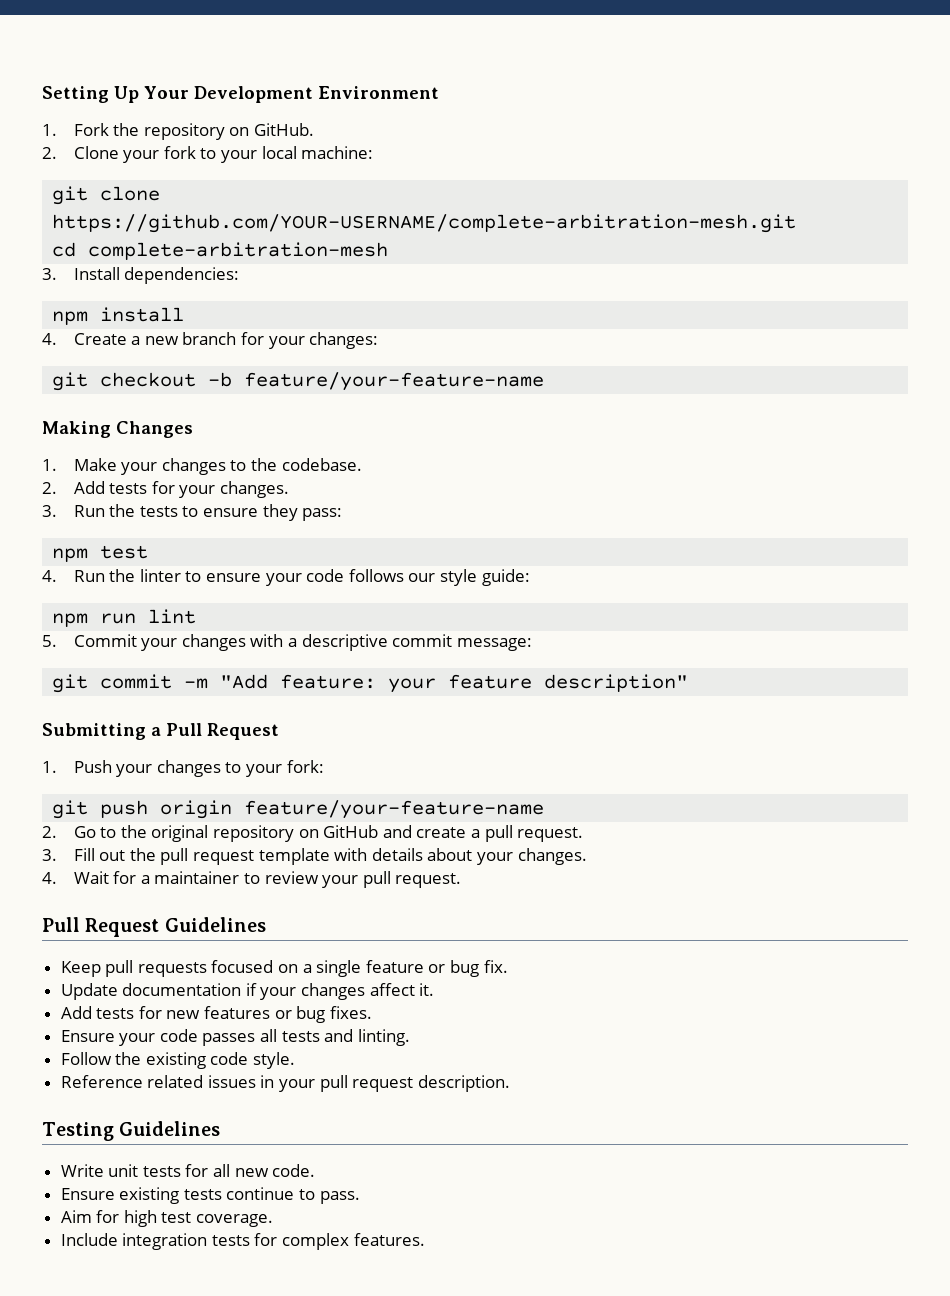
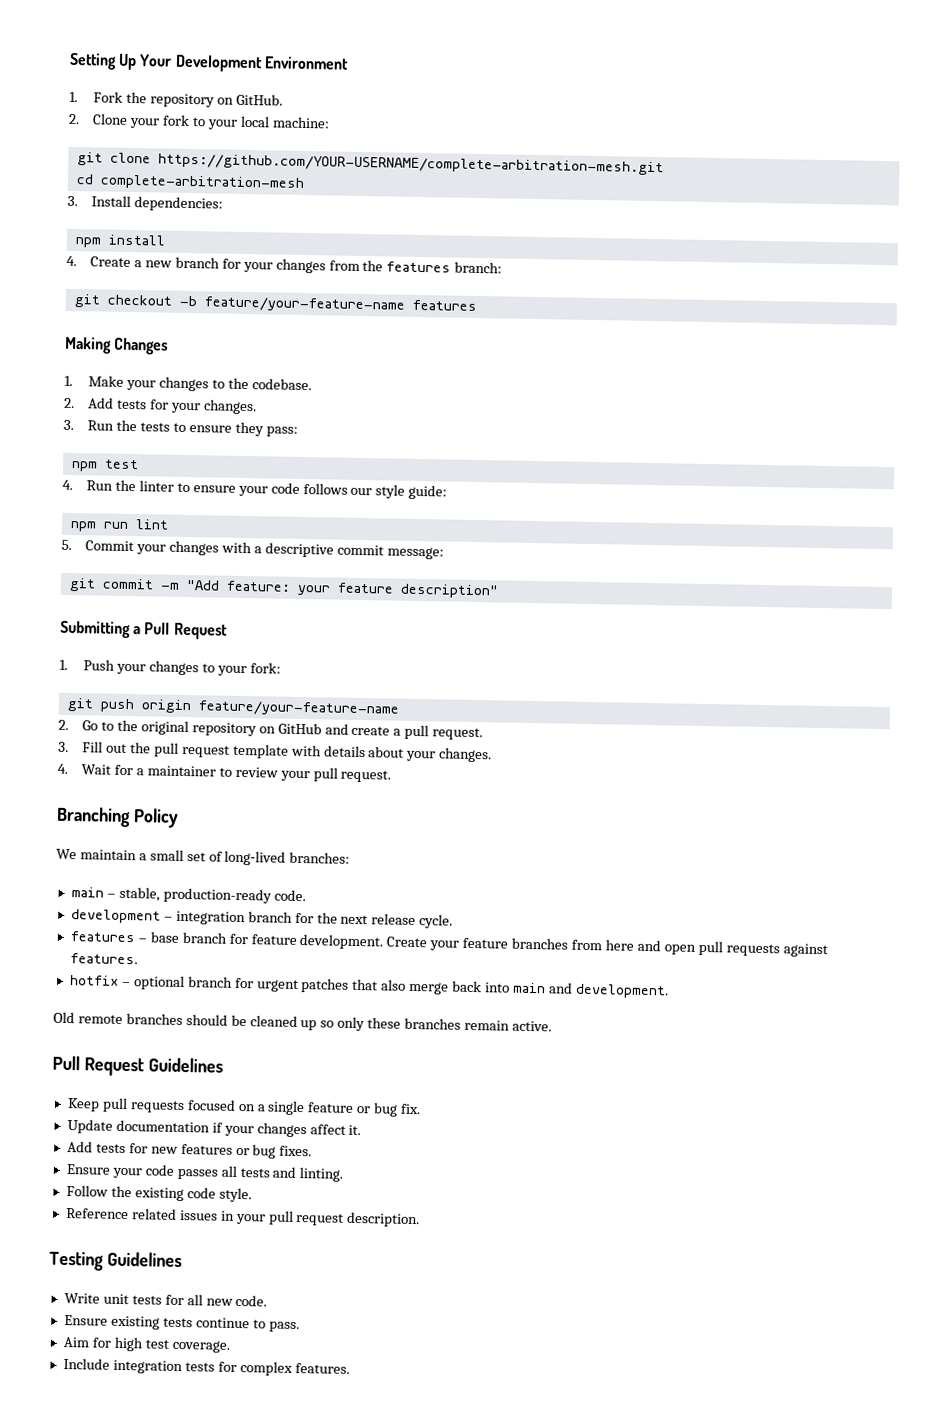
[309,332,379,349] changes: -> [275,258,503,274] changes from the features branch:
(545, 381) none -> [411,299,477,311] features
(462, 880) none -> [56,806,179,828] [56,848,351,866] [70,886,306,904] [70,909,454,929] [69,931,828,958] [69,953,138,965] [69,975,669,999] [53,1011,552,1032] // Branching Policy // We maintain a small set of long‑lived branches: // main – stable, production-ready code. // development – integration branch for the next release cycle. // features – base branch for feature development. Create your feature branches from here and open pull requests against features. // hotfix – optional branch for urgent patches that also merge back into main and development. // Old remote branches should be cleaned up so only these branches remain active.

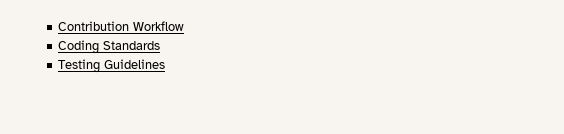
[69,52,349,73] [69,91,283,108] [68,113,330,130] [76,152,664,176] [75,174,305,191] [67,195,224,212] [74,234,166,248] [66,255,503,274] [73,294,477,313] [65,336,169,355] [64,375,312,392] [64,397,257,415] [63,419,298,437] [70,459,139,472] [62,479,448,500] [69,519,169,532] [61,539,444,560] [68,577,499,599] [60,620,228,640] [59,659,281,677] [66,697,400,717] [58,719,484,741] [58,741,493,763] [57,763,392,783] [56,806,179,828] [56,848,351,866] [70,886,306,904] [70,909,454,929] [69,931,828,958] [69,953,138,965] [69,975,669,999] [53,1011,552,1032] [52,1055,223,1077] [66,1097,422,1117] [66,1119,362,1138] [66,1141,313,1159] [65,1164,344,1182] [65,1185,252,1203] [65,1208,421,1228] [49,1250,182,1271] [63,1292,268,1307] [63,1314,300,1333] [62,1336,230,1353] [62,1357,350,1376] Setting Up Your Development Environment // 1. Fork the repository on GitHub. // 2. Clone your fork to your local machine: // git clone https://github.com/YOUR-USERNAME/complete-arbitration-mesh.git // cd complete-arbitration-mesh // 3. Install dependencies: // npm install // 4. Create a new branch for your changes from the features branch: // git checkout -b feature/your-feature-name features // Making Changes // 1. Make your changes to the codebase. // 2. Add tests for your changes. // 3. Run the tests to ensure they pass: // npm test // 4. Run the linter to ensure your code follows our style guide: // npm run lint // 5. Commit your changes with a descriptive commit message: // git commit -m "Add feature: your feature description" // Submitting a Pull Request // 1. Push your changes to your fork: // git push origin feature/your-feature-name // 2. Go to the original repository on GitHub and create a pull request. // 3. Fill out the pull request template with details about your changes. // 4. Wait for a maintainer to review your pull request. // Branching Policy // We maintain a small set of long‑lived branches: // main – stable, production-ready code. // development – integration branch for the next release cycle. // features – base branch for feature development. Create your feature branches from here and open pull requests against features. // hotfix – optional branch for urgent patches that also merge back into main and development. // Old remote branches should be cleaned up so only these branches remain active. // Pull Request Guidelines // Keep pull requests focused on a single feature or bug fix. // Update documentation if your changes affect it. // Add tests for new features or bug fixes. // Ensure your code passes all tests and linting. // Follow the existing code style. // Reference related issues in your pull request description. // Testing Guidelines // Write unit tests for all new code. // Ensure existing tests continue to pass. // Aim for high test coverage. // Include integration tests for complex features. -> [58,21,185,31] [58,40,161,54] [58,59,166,73] Contribution Workflow // Coding Standards // Testing Guidelines

